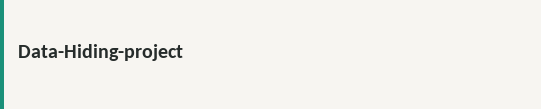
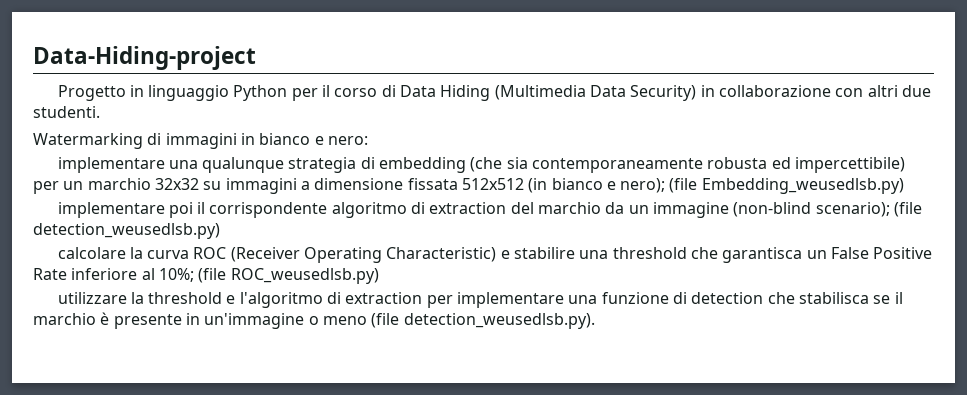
(183, 52) none -> [57,85,931,101] [33,106,100,118] [33,133,368,149] [57,157,906,173] [33,178,904,194] [57,202,922,218] [33,223,220,239] [57,247,933,263] [33,268,379,284] [57,292,903,308] [33,312,595,329] // Progetto in linguaggio Python per il corso di Data Hiding (Multimedia Data Security) in collaborazione con altri due studenti. // Watermarking di immagini in bianco e nero: // implementare una qualunque strategia di embedding (che sia contemporaneamente robusta ed impercettibile) per un marchio 32x32 su immagini a dimensione fissata 512x512 (in bianco e nero); (file Embedding_weusedlsb.py) // implementare poi il corrispondente algoritmo di extraction del marchio da un immagine (non-blind scenario); (file detection_weusedlsb.py) // calcolare la curva ROC (Receiver Operating Characteristic) e stabilire una threshold che garantisca un False Positive Rate inferiore al 10%; (file ROC_weusedlsb.py) // utilizzare la threshold e l'algoritmo di extraction per implementare una funzione di detection che stabilisca se il marchio è presente in un'immagine o meno (file detection_weusedlsb.py).

